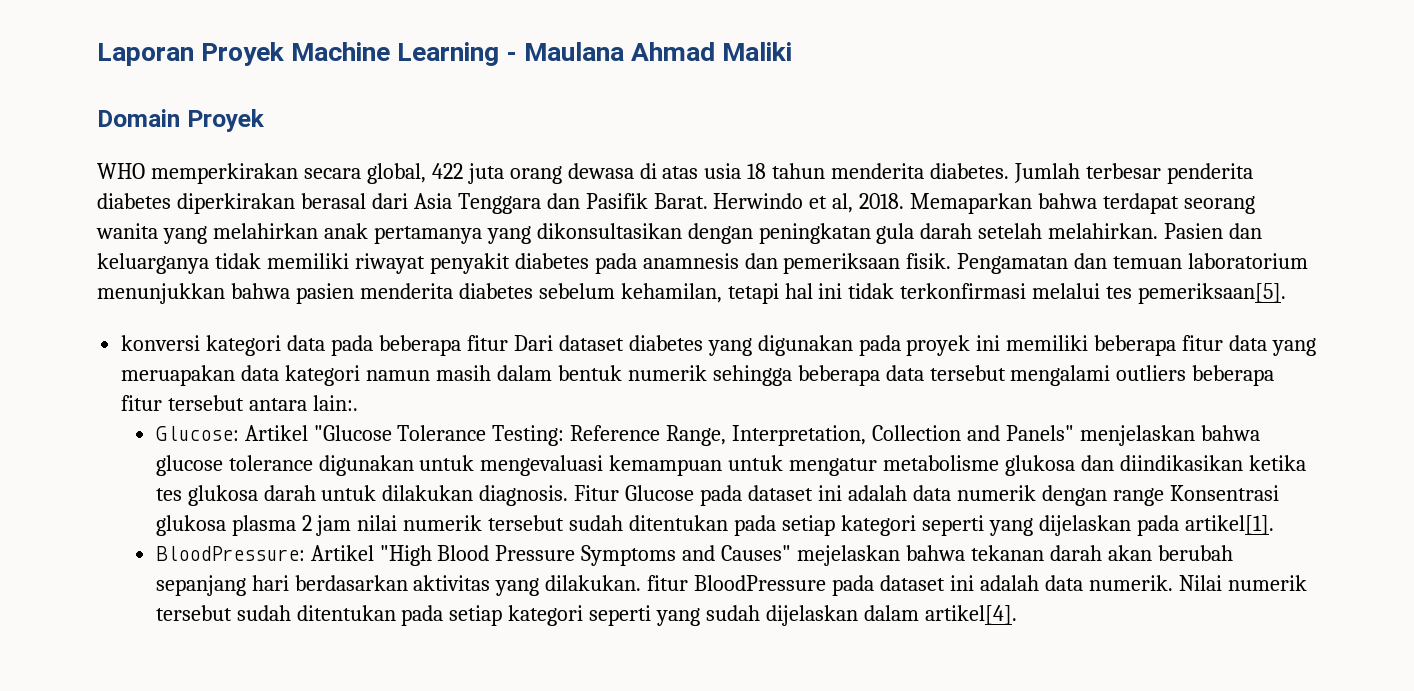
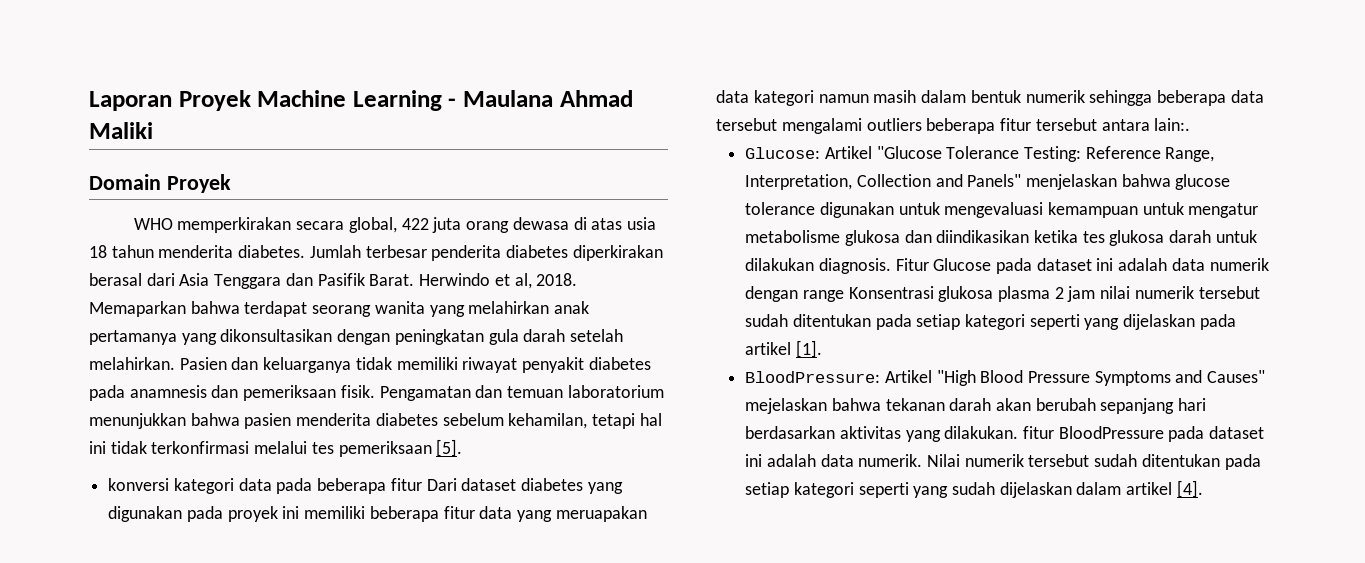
[1138,283,1287,304] pemeriksaan[5]. -> [338,439,463,457] pemeriksaan [5].
[1184,515,1274,535] artikel[1]. -> [745,340,822,358] artikel [1].
[924,605,1017,625] artikel[4]. -> [1126,480,1203,498] artikel [4].

